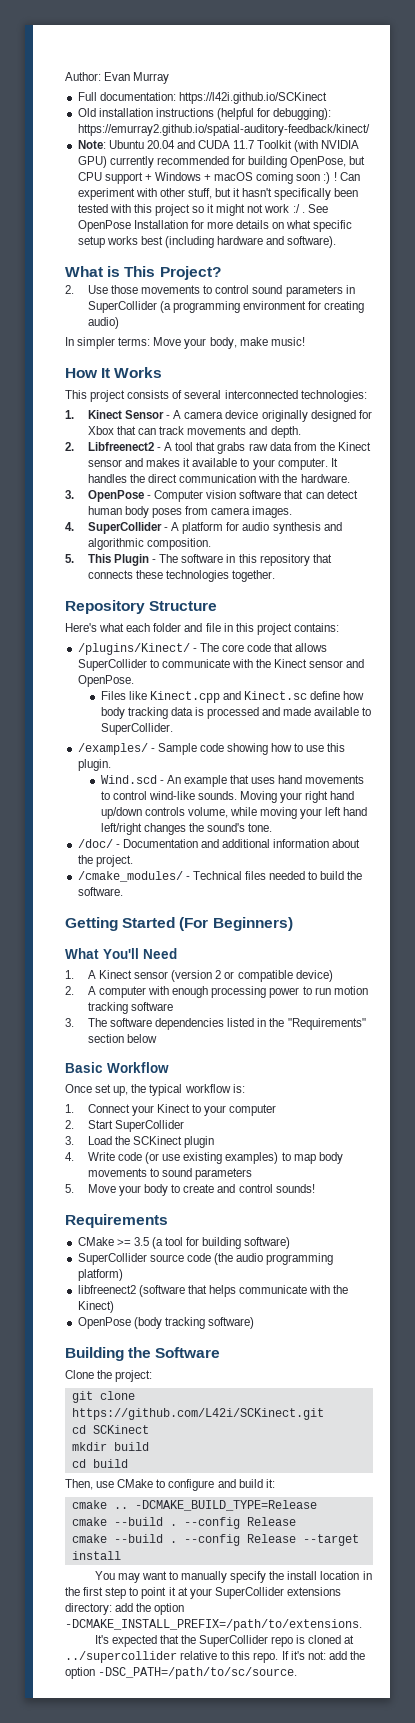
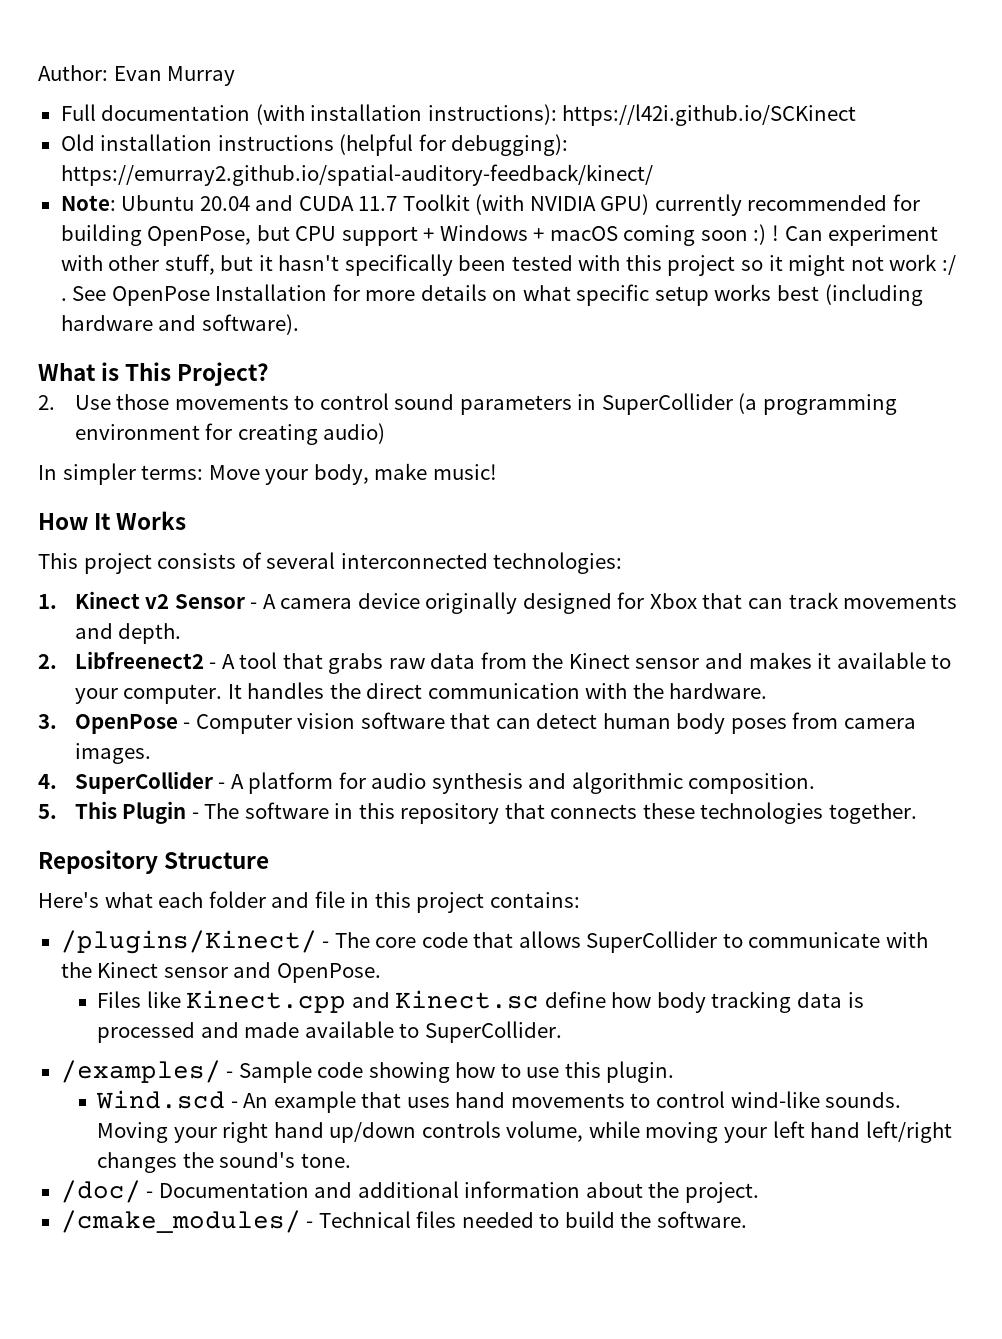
[99,92,176,101] documentation: -> [101,104,557,125] documentation (with installation instructions):
(122, 414) none -> [145,594,170,609] v2
[65,917,293,931] [65,948,177,959] [65,970,333,982] [65,986,368,998] [87,1002,173,1014] [65,1018,366,1030] [87,1034,157,1043] [65,1062,169,1073] [65,1084,245,1096] [65,1104,277,1116] [65,1120,184,1132] [65,1136,215,1148] [65,1152,343,1164] [87,1168,253,1180] [65,1184,315,1196] [65,1214,168,1228] [77,1237,291,1249] [77,1253,334,1265] [77,1269,123,1281] [77,1285,349,1297] [77,1301,114,1313] [77,1317,254,1329] [65,1347,221,1361] [65,1370,153,1382] [71,1391,135,1403] [71,1408,324,1420] [71,1425,149,1434] [71,1442,149,1451] [71,1459,128,1468] [65,1479,275,1491] [71,1500,317,1511] [71,1517,296,1529] [71,1534,359,1546] [71,1551,121,1560] [94,1571,372,1583] [65,1587,341,1599] [65,1603,185,1615] [65,1619,362,1631] [94,1635,355,1647] [65,1651,365,1663] [65,1667,298,1679] // Getting Started (For Beginners) // What You'll Need // 1. A Kinect sensor (version 2 or compatible device) // 2. A computer with enough processing power to run motion tracking software // 3. The software dependencies listed in the "Requirements" section below // Basic Workflow // Once set up, the typical workflow is: // 1. Connect your Kinect to your computer // 2. Start SuperCollider // 3. Load the SCKinect plugin // 4. Write code (or use existing examples) to map body movements to sound parameters // 5. Move your body to create and control sounds! // Requirements // CMake >= 3.5 (a tool for building software) // SuperCollider source code (the audio programming platform) // libfreenect2 (software that helps communicate with the Kinect) // OpenPose (body tracking software) // Building the Software // Clone the project: // git clone https://github.com/L42i/SCKinect.git // cd SCKinect // mkdir build // cd build // Then, use CMake to configure and build it: // cmake .. -DCMAKE_BUILD_TYPE=Release // cmake --build . --config Release // cmake --build . --config Release --target install // You may want to manually specify the install location in the first step to point it at your SuperCollider extensions directory: add the option -DCMAKE_INSTALL_PREFIX=/path/to/extensions. // It's expected that the SuperCollider repo is cloned at ../supercollider relative to this repo. If it's not: add the option -DSC_PATH=/path/to/sc/source. -> (747, 1219) none

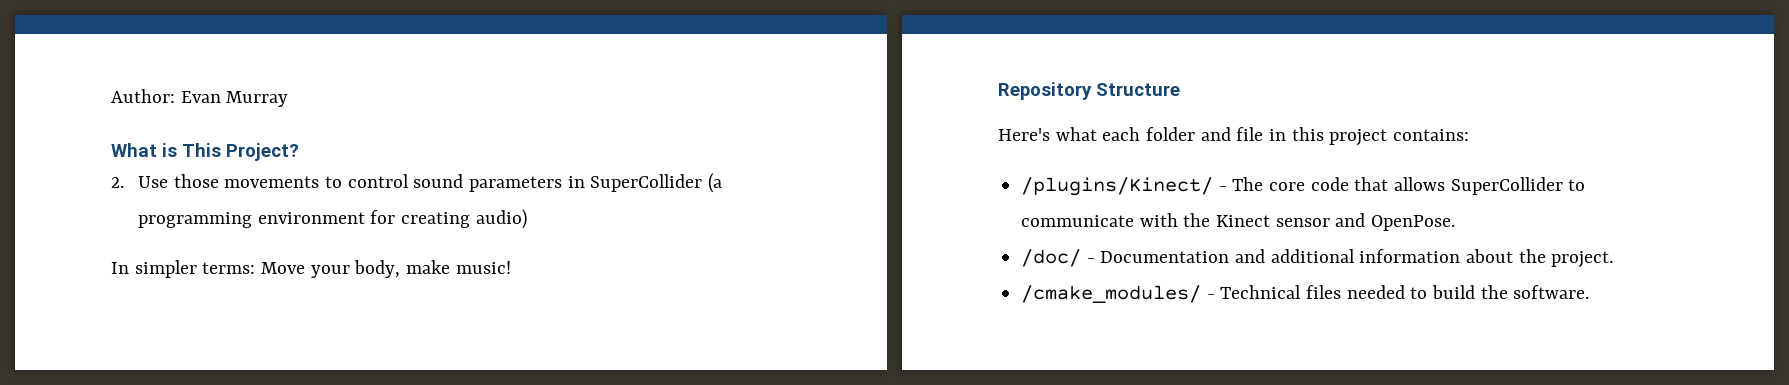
[60,104,857,126] [60,134,569,156] [60,164,653,186] [60,194,920,216] [60,224,939,246] [60,254,956,276] [60,284,923,306] [60,314,299,335] // Full documentation (with installation instructions): https://l42i.github.io/SCKinect // Old installation instructions (helpful for debugging): https://emurray2.github.io/spatial-auditory-feedback/kinect/ // Note: Ubuntu 20.04 and CUDA 11.7 Toolkit (with NVIDIA GPU) currently recommended for building OpenPose, but CPU support + Windows + macOS coming soon :) ! Can experiment with other stuff, but it hasn't specifically been tested with this project so it might not work :/ . See OpenPose Installation for more details on what specific setup works best (including hardware and software). -> (289, 99) none
[38,511,187,530] [38,552,623,574] [38,591,958,614] [74,623,182,644] [38,651,952,674] [74,682,768,704] [38,712,917,734] [74,743,151,764] [38,771,816,794] [38,801,918,824] // How It Works // This project consists of several interconnected technologies: // 1. Kinect v2 Sensor - A camera device originally designed for Xbox that can track movements and depth. // 2. Libfreenect2 - A tool that grabs raw data from the Kinect sensor and makes it available to your computer. It handles the direct communication with the hardware. // 3. OpenPose - Computer vision software that can detect human body poses from camera images. // 4. SuperCollider - A platform for audio synthesis and algorithmic composition. // 5. This Plugin - The software in this repository that connects these technologies together. -> (511, 267) none
[97,990,864,1013] [97,1021,562,1043] [60,1060,675,1083] [96,1090,902,1113] [97,1121,952,1143] [97,1152,351,1173] // Files like Kinect.cpp and Kinect.sc define how body tracking data is processed and made available to SuperCollider. // /examples/ - Sample code showing how to use this plugin. // Wind.scd - An example that uses hand movements to control wind-like sounds. Moving your right hand up/down controls volume, while moving your left hand left/right changes the sound's tone. -> (1456, 223) none

